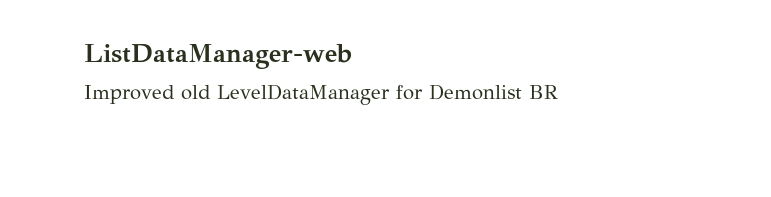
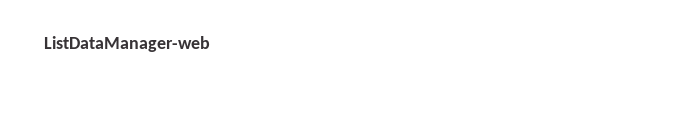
[84,84,558,105] // Improved old LevelDataManager for Demonlist BR -> (210, 44) none

